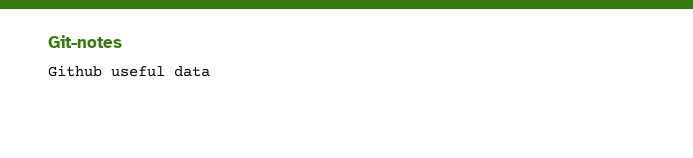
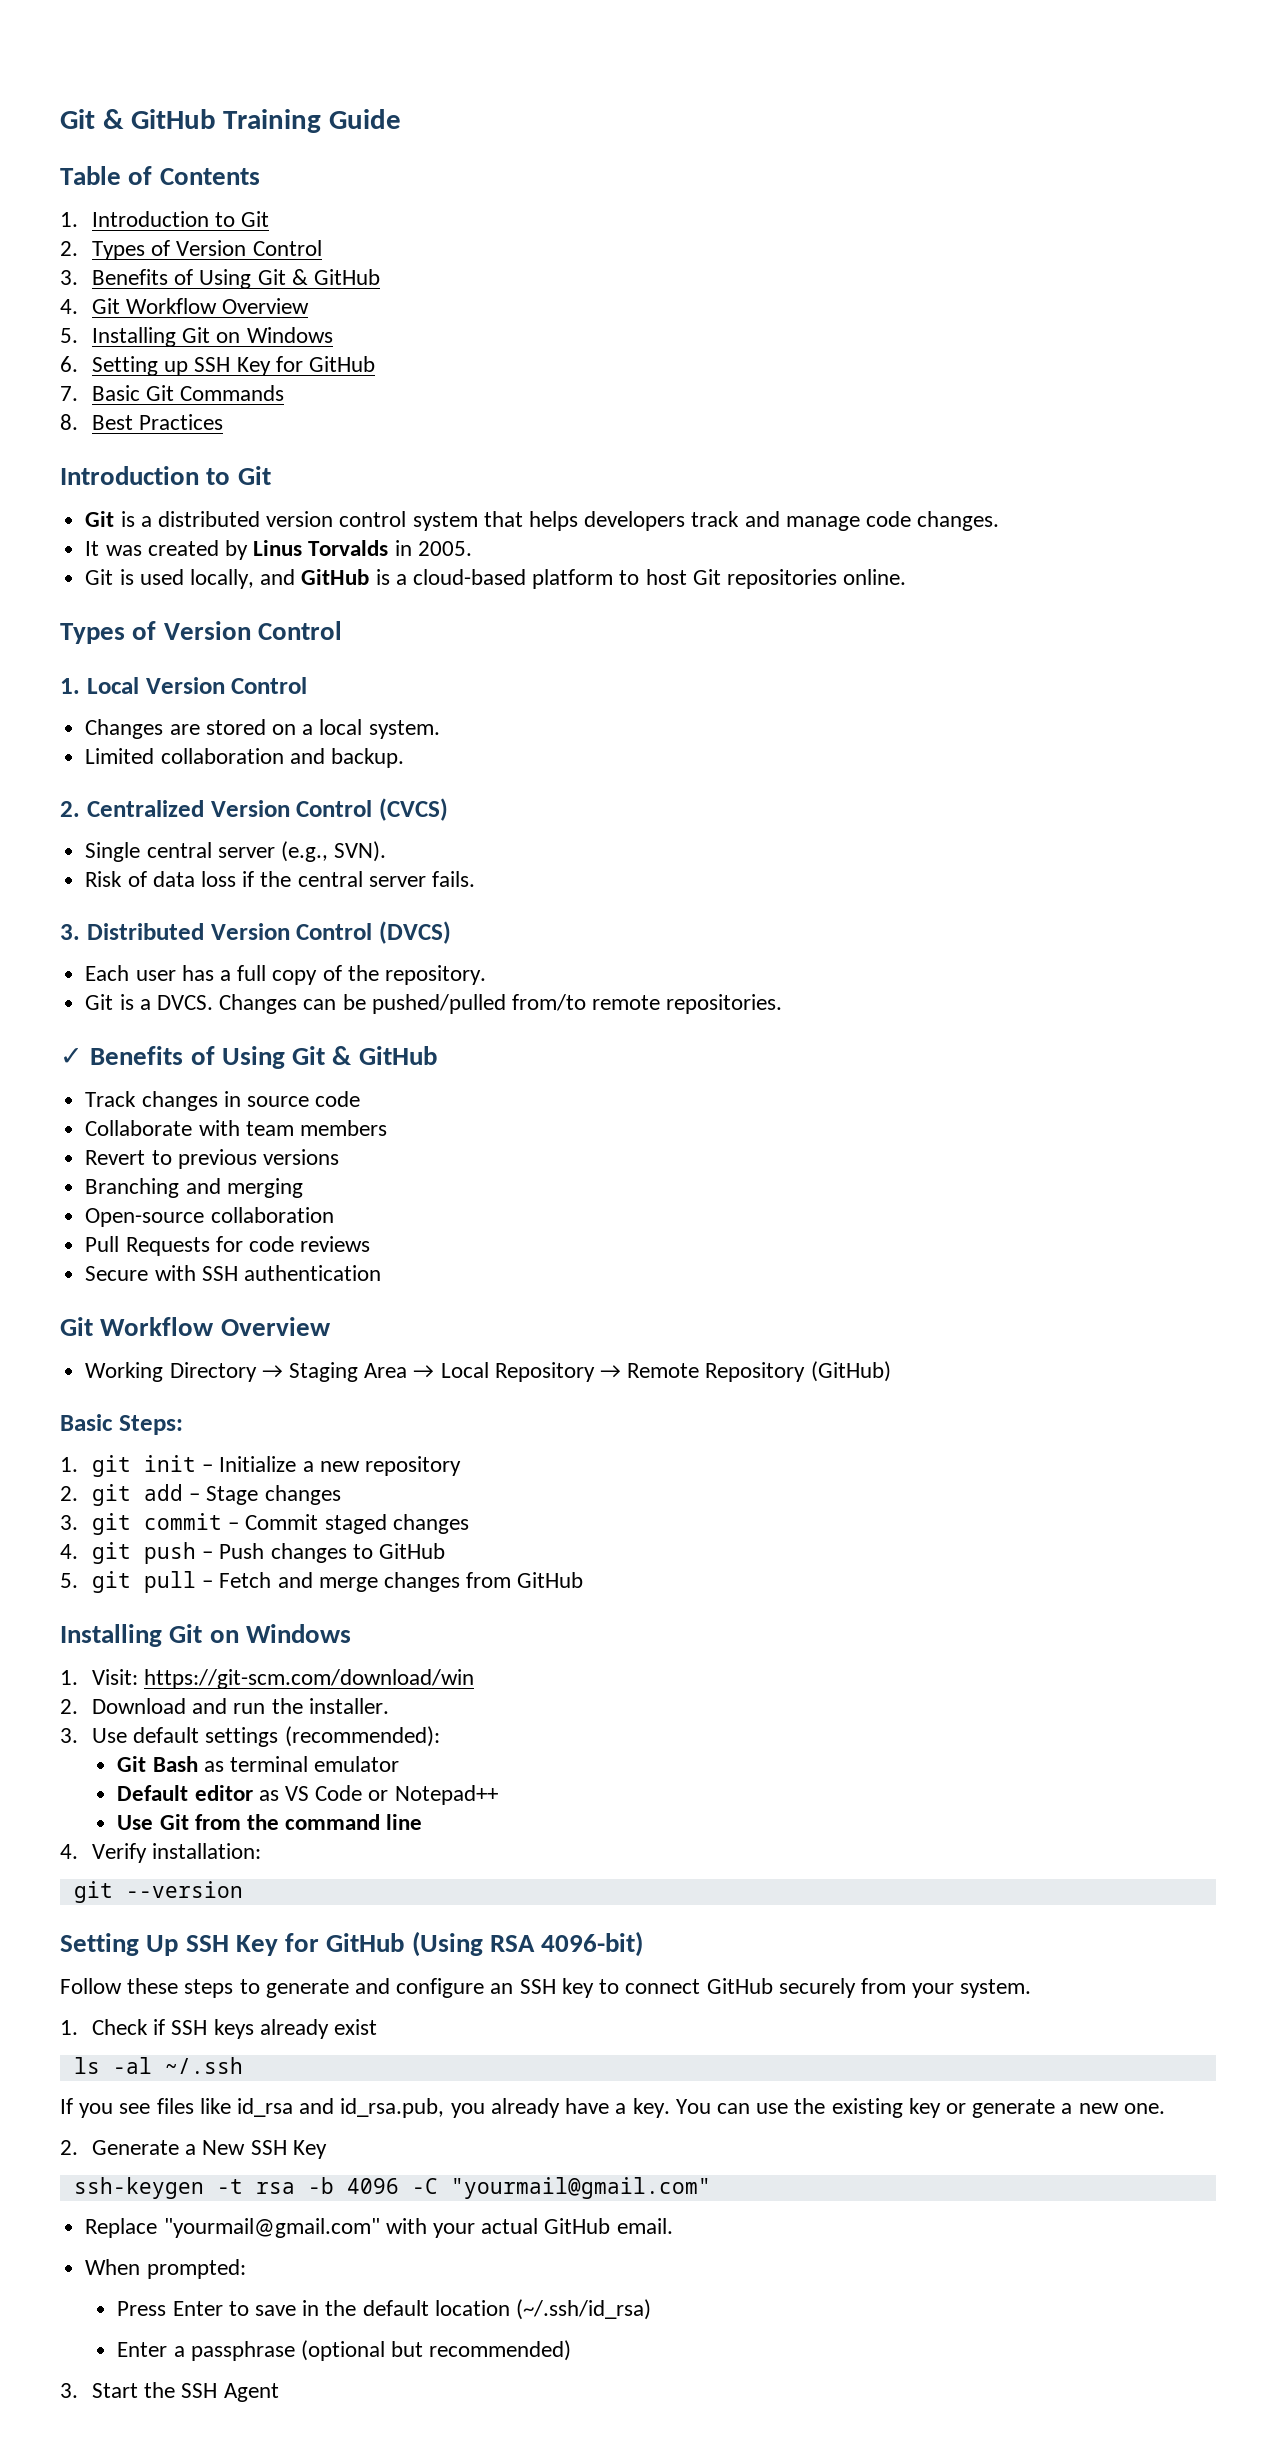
[48,35,122,48] [48,65,210,77] Git-notes // Github useful data -> [60,109,402,133] [60,166,260,185] [60,211,270,227] [60,240,322,260] [60,269,381,289] [60,298,310,314] [60,327,333,347] [60,356,376,376] [60,385,285,401] [60,414,224,430] [60,466,271,485] [85,511,1000,531] [85,540,472,560] [85,569,907,589] [60,621,342,644] [60,677,308,694] [85,719,440,739] [85,748,404,768] [60,798,448,821] [85,841,387,862] [85,871,475,887] [60,921,451,944] [85,965,486,985] [85,994,783,1014] [60,1046,437,1069] [85,1091,361,1111] [85,1120,387,1136] [85,1149,339,1169] [85,1178,303,1198] [85,1207,334,1227] [85,1236,371,1256] [85,1265,381,1281] [60,1317,331,1336] [85,1361,891,1382] [60,1414,183,1435] [60,1455,462,1477] [60,1484,341,1506] [60,1513,469,1535] [60,1542,446,1564] [60,1571,584,1593] [60,1624,351,1647] [60,1669,475,1689] [60,1698,389,1714] [60,1726,440,1747] [117,1756,400,1772] [117,1785,498,1805] [117,1814,423,1830] [60,1843,262,1863] [73,1881,243,1903] [60,1931,644,1957] [60,1978,1032,1998] [60,2019,378,2039] [73,2057,243,2074] [60,2098,1165,2118] [60,2140,327,2159] [73,2177,711,2199] [85,2218,673,2238] [85,2259,246,2279] [117,2299,651,2320] [117,2340,572,2361] [60,2382,279,2402] Git & GitHub Training Guide // Table of Contents // 1. Introduction to Git // 2. Types of Version Control // 3. Benefits of Using Git & GitHub // 4. Git Workflow Overview // 5. Installing Git on Windows // 6. Setting up SSH Key for GitHub // 7. Basic Git Commands // 8. Best Practices // Introduction to Git // Git is a distributed version control system that helps developers track and manage code changes. // It was created by Linus Torvalds in 2005. // Git is used locally, and GitHub is a cloud-based platform to host Git repositories online. // Types of Version Control // 1. Local Version Control // Changes are stored on a local system. // Limited collaboration and backup. // 2. Centralized Version Control (CVCS) // Single central server (e.g., SVN). // Risk of data loss if the central server fails. // 3. Distributed Version Control (DVCS) // Each user has a full copy of the repository. // Git is a DVCS. Changes can be pushed/pulled from/to remote repositories. // ✓ Benefits of Using Git & GitHub // Track changes in source code // Collaborate with team members // Revert to previous versions // Branching and merging // Open-source collaboration // Pull Requests for code reviews // Secure with SSH authentication // Git Workflow Overview // Working Directory → Staging Area → Local Repository → Remote Repository (GitHub) // Basic Steps: // 1. git init – Initialize a new repository // 2. git add – Stage changes // 3. git commit – Commit staged changes // 4. git push – Push changes to GitHub // 5. git pull – Fetch and merge changes from GitHub // Installing Git on Windows // 1. Visit: https://git-scm.com/download/win // 2. Download and run the installer. // 3. Use default settings (recommended): // Git Bash as terminal emulator // Default editor as VS Code or Notepad++ // Use Git from the command line // 4. Verify installation: // git --version // Setting Up SSH Key for GitHub (Using RSA 4096-bit) // Follow these steps to generate and configure an SSH key to connect GitHub securely from your system. // 1. Check if SSH keys already exist // ls -al ~/.ssh // If you see files like id_rsa and id_rsa.pub, you already have a key. You can use the existing key or generate a new one. // 2. Generate a New SSH Key // ssh-keygen -t rsa -b 4096 -C "yourmail@gmail.com" // Replace "yourmail@gmail.com" with your actual GitHub email. // When prompted: // Press Enter to save in the default location (~/.ssh/id_rsa) // Enter a passphrase (optional but recommended) // 3. Start the SSH Agent

